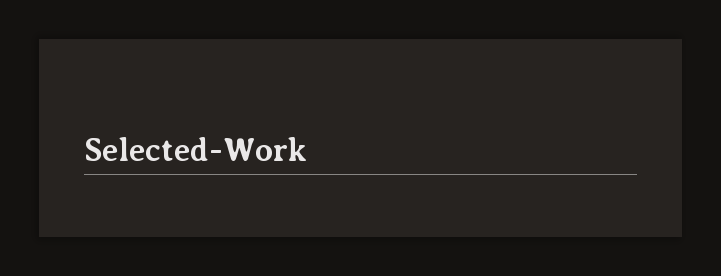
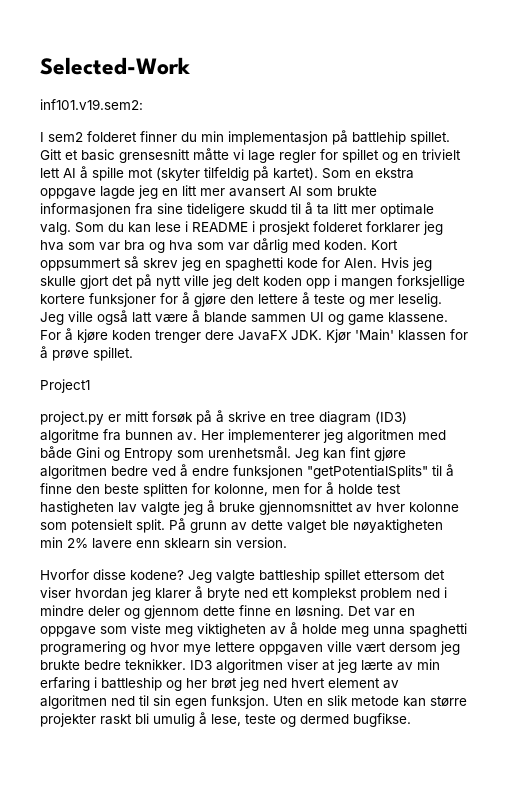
(307, 149) none -> [40,99,143,110] [40,130,450,145] [40,148,461,163] [40,166,414,181] [40,185,377,199] [40,202,434,217] [40,221,443,235] [40,238,398,253] [40,256,432,271] [40,274,465,289] [40,292,442,307] [40,310,448,325] [40,328,468,343] [40,346,133,361] [40,379,90,393] [40,410,407,425] [40,429,446,443] [40,446,406,461] [40,464,454,479] [40,482,401,497] [40,500,459,515] [40,518,443,533] [40,537,287,549] [40,569,445,583] [40,586,447,601] [40,605,415,619] [40,622,467,637] [40,641,460,655] [40,659,440,673] [40,677,399,691] [40,695,467,709] [40,712,411,727] // inf101.v19.sem2: // I sem2 folderet finner du min implementasjon på battlehip spillet. Gitt et basic grensesnitt måtte vi lage regler for spillet og en trivielt lett AI å spille mot (skyter tilfeldig på kartet). Som en ekstra oppgave lagde jeg en litt mer avansert AI som brukte informasjonen fra sine tideligere skudd til å ta litt mer optimale valg. Som du kan lese i README i prosjekt folderet forklarer jeg hva som var bra og hva som var dårlig med koden. Kort oppsummert så skrev jeg en spaghetti kode for AIen. Hvis jeg skulle gjort det på nytt ville jeg delt koden opp i mangen forksjellige kortere funksjoner for å gjøre den lettere å teste og mer leselig. Jeg ville også latt være å blande sammen UI og game klassene. For å kjøre koden trenger dere JavaFX JDK. Kjør 'Main' klassen for å prøve spillet. // Project1 // project.py er mitt forsøk på å skrive en tree diagram (ID3) algoritme fra bunnen av. Her implementerer jeg algoritmen med både Gini og Entropy som urenhetsmål. Jeg kan fint gjøre algoritmen bedre ved å endre funksjonen "getPotentialSplits" til å finne den beste splitten for kolonne, men for å holde test hastigheten lav valgte jeg å bruke gjennomsnittet av hver kolonne som potensielt split. På grunn av dette valget ble nøyaktigheten min 2% lavere enn sklearn sin version. // Hvorfor disse kodene? Jeg valgte battleship spillet ettersom det viser hvordan jeg klarer å bryte ned ett komplekst problem ned i mindre deler og gjennom dette finne en løsning. Det var en oppgave som viste meg viktigheten av å holde meg unna spaghetti programering og hvor mye lettere oppgaven ville vært dersom jeg brukte bedre teknikker. ID3 algoritmen viser at jeg lærte av min erfaring i battleship og her brøt jeg ned hvert element av algoritmen ned til sin egen funksjon. Uten en slik metode kan større projekter raskt bli umulig å lese, teste og dermed bugfikse.

